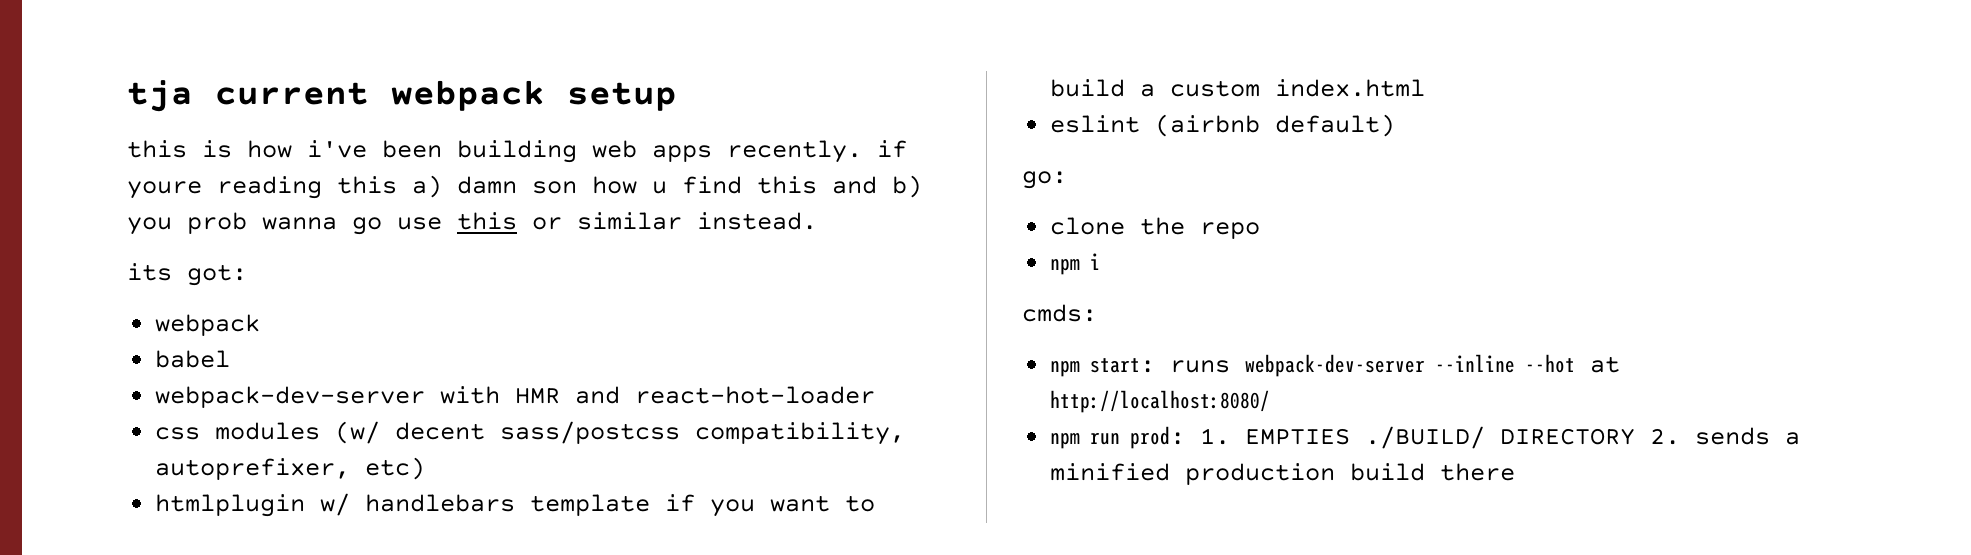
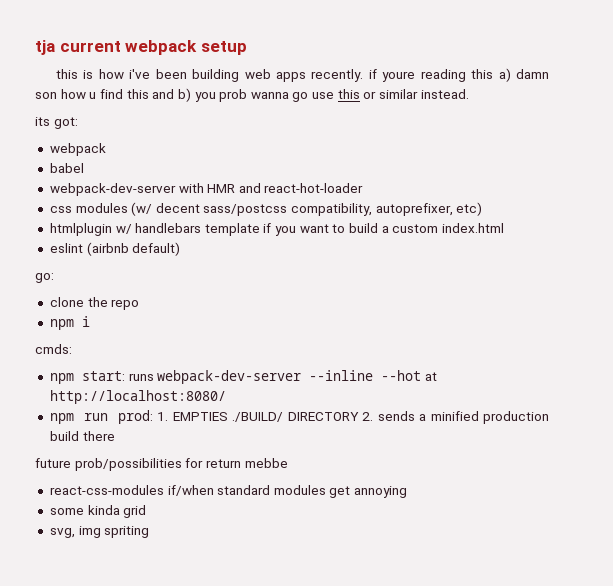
(1516, 472) none -> [35,458,288,471] [49,485,408,498] [49,505,147,518] [49,526,150,538] // future prob/possibilities for return mebbe // react-css-modules if/when standard modules get annoying // some kinda grid // svg, img spriting

